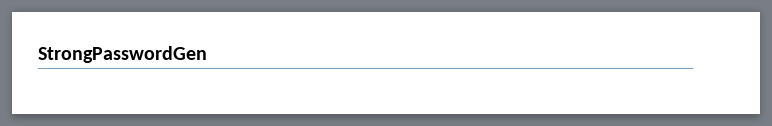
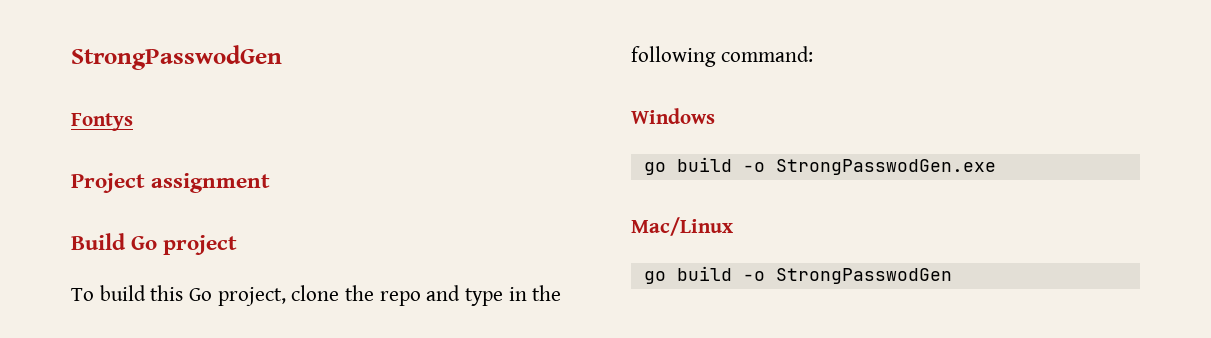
[38,46,207,63] StrongPasswordGen -> [71,45,282,70] [71,113,133,131] [71,173,271,193] [71,233,238,255] [71,285,562,306] [631,46,813,67] [631,108,715,124] [643,157,996,175] [631,217,733,236] [643,266,952,284] StrongPasswodGen // Fontys // Project assignment // Build Go project // To build this Go project, clone the repo and type in the following command: // Windows // go build -o StrongPasswodGen.exe // Mac/Linux // go build -o StrongPasswodGen

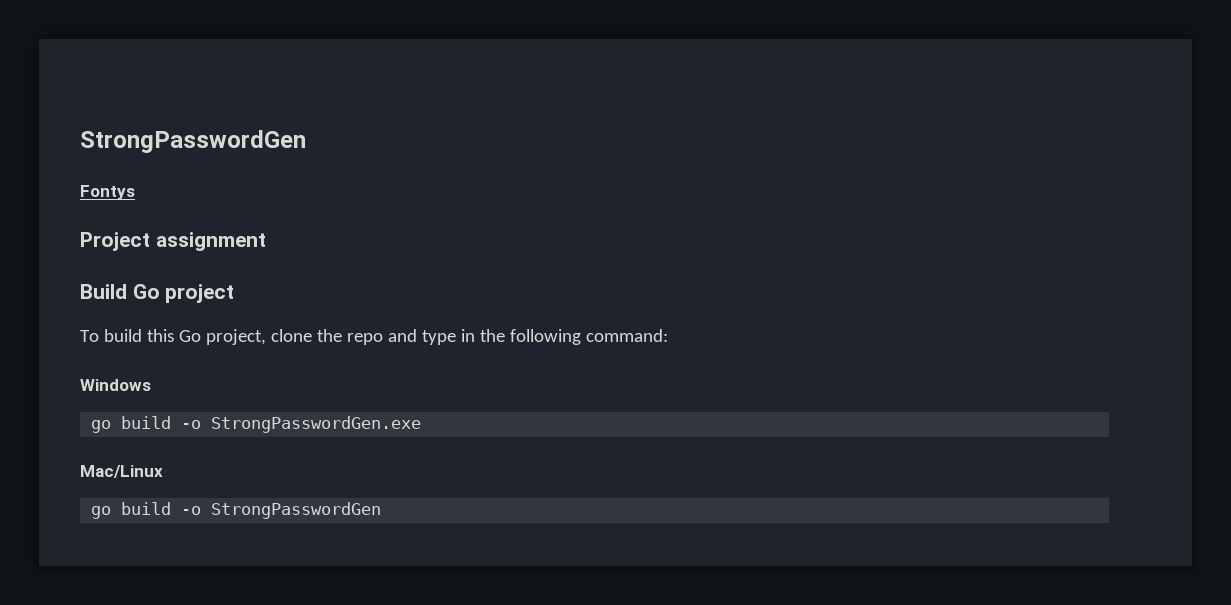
[71,45,282,70] StrongPasswodGen -> [80,130,306,153] StrongPasswordGen
[775,159,996,175] StrongPasswodGen.exe -> [211,416,422,433] StrongPasswordGen.exe
[775,268,952,284] StrongPasswodGen -> [211,502,382,519] StrongPasswordGen

